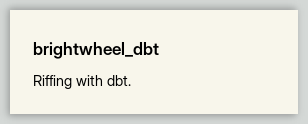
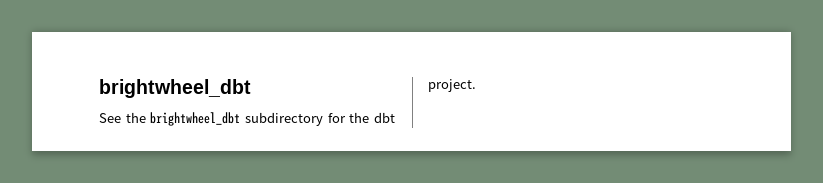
[33,75,131,89] Riffing with dbt. -> [99,112,395,126] [428,79,476,92] See the brightwheel_dbt subdirectory for the dbt project.

